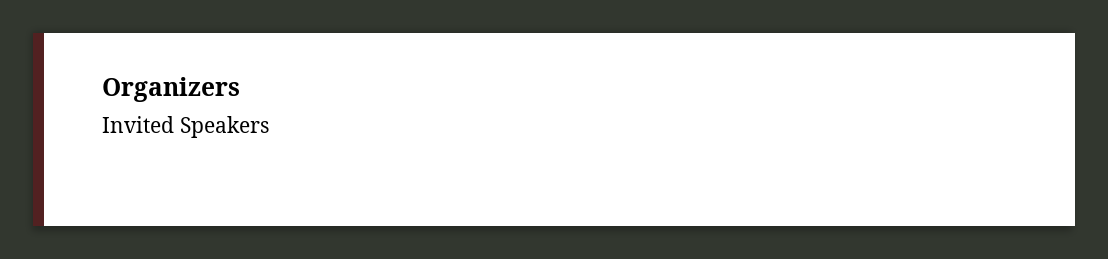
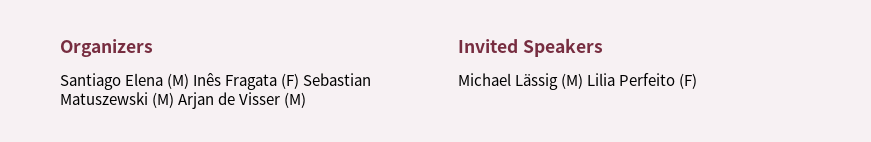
[102,116,269,138] Invited Speakers -> [60,73,372,90] [60,92,307,109] [458,38,603,57] [458,73,698,90] Santiago Elena (M) Inês Fragata (F) Sebastian Matuszewski (M) Arjan de Visser (M) // Invited Speakers // Michael Lässig (M) Lilia Perfeito (F)

